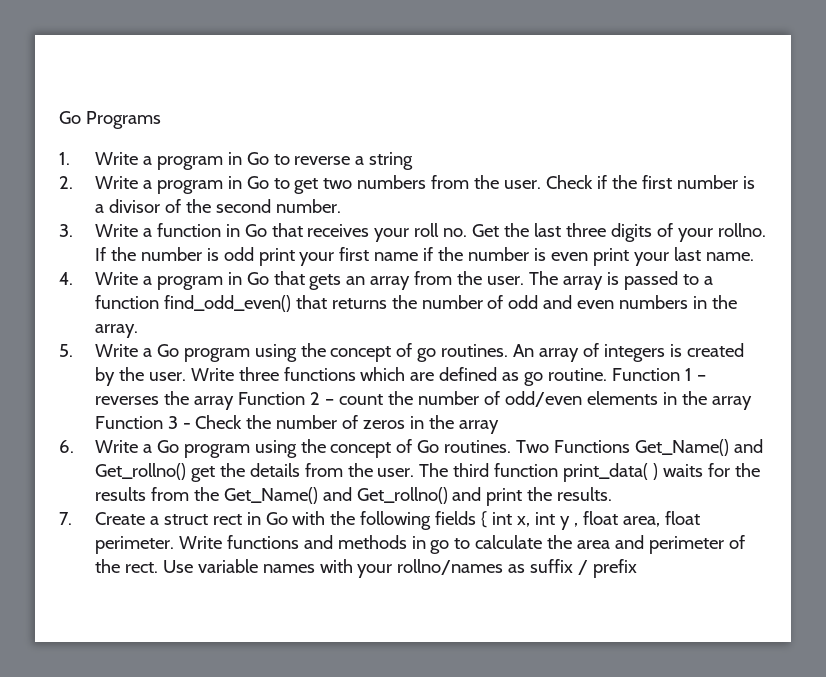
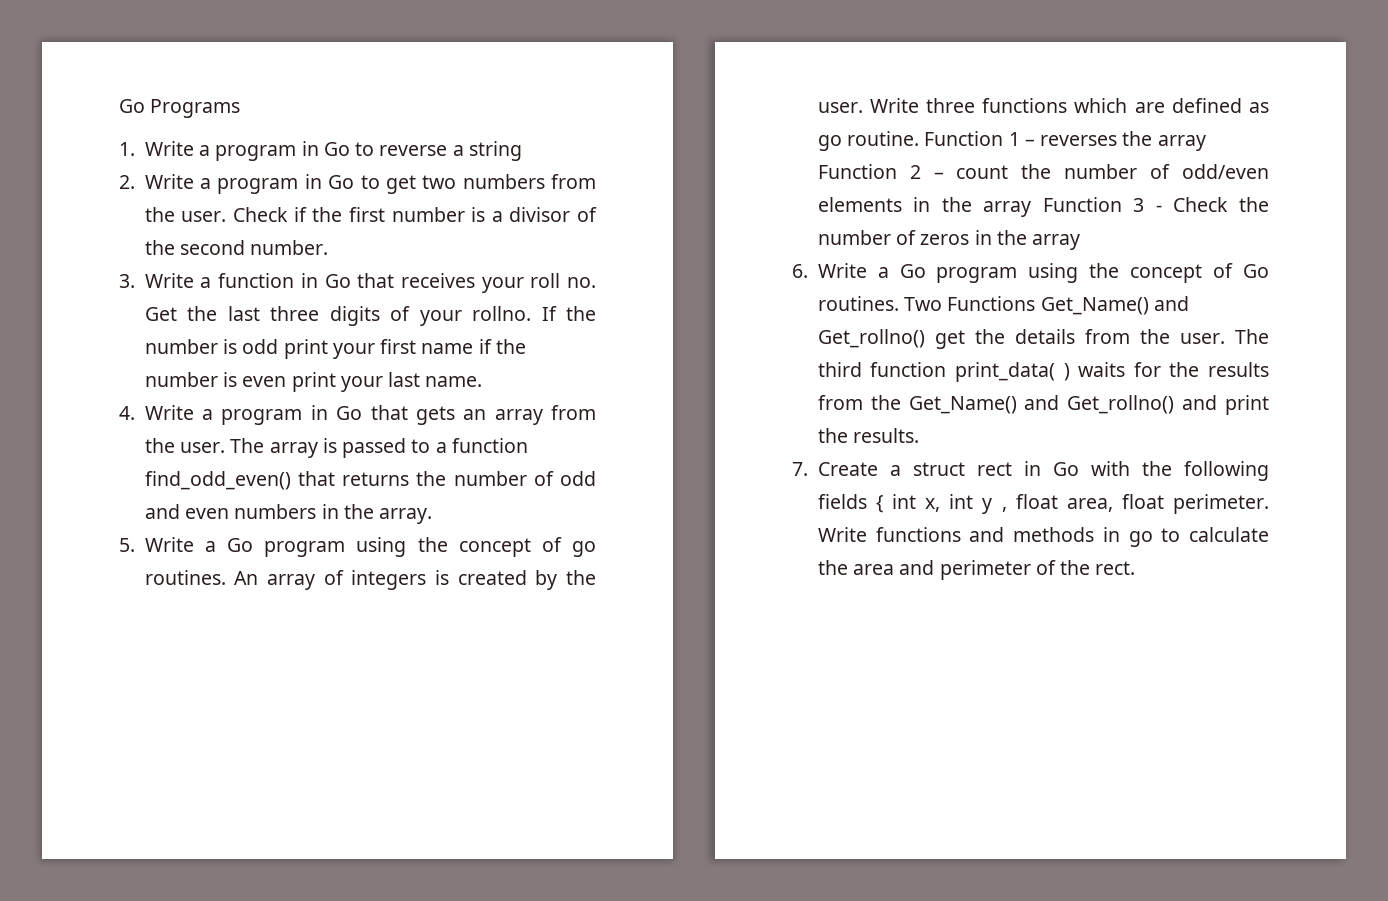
[162,559,638,578] Use variable names with your rollno/names as suffix / prefix -> (1136, 568) none

